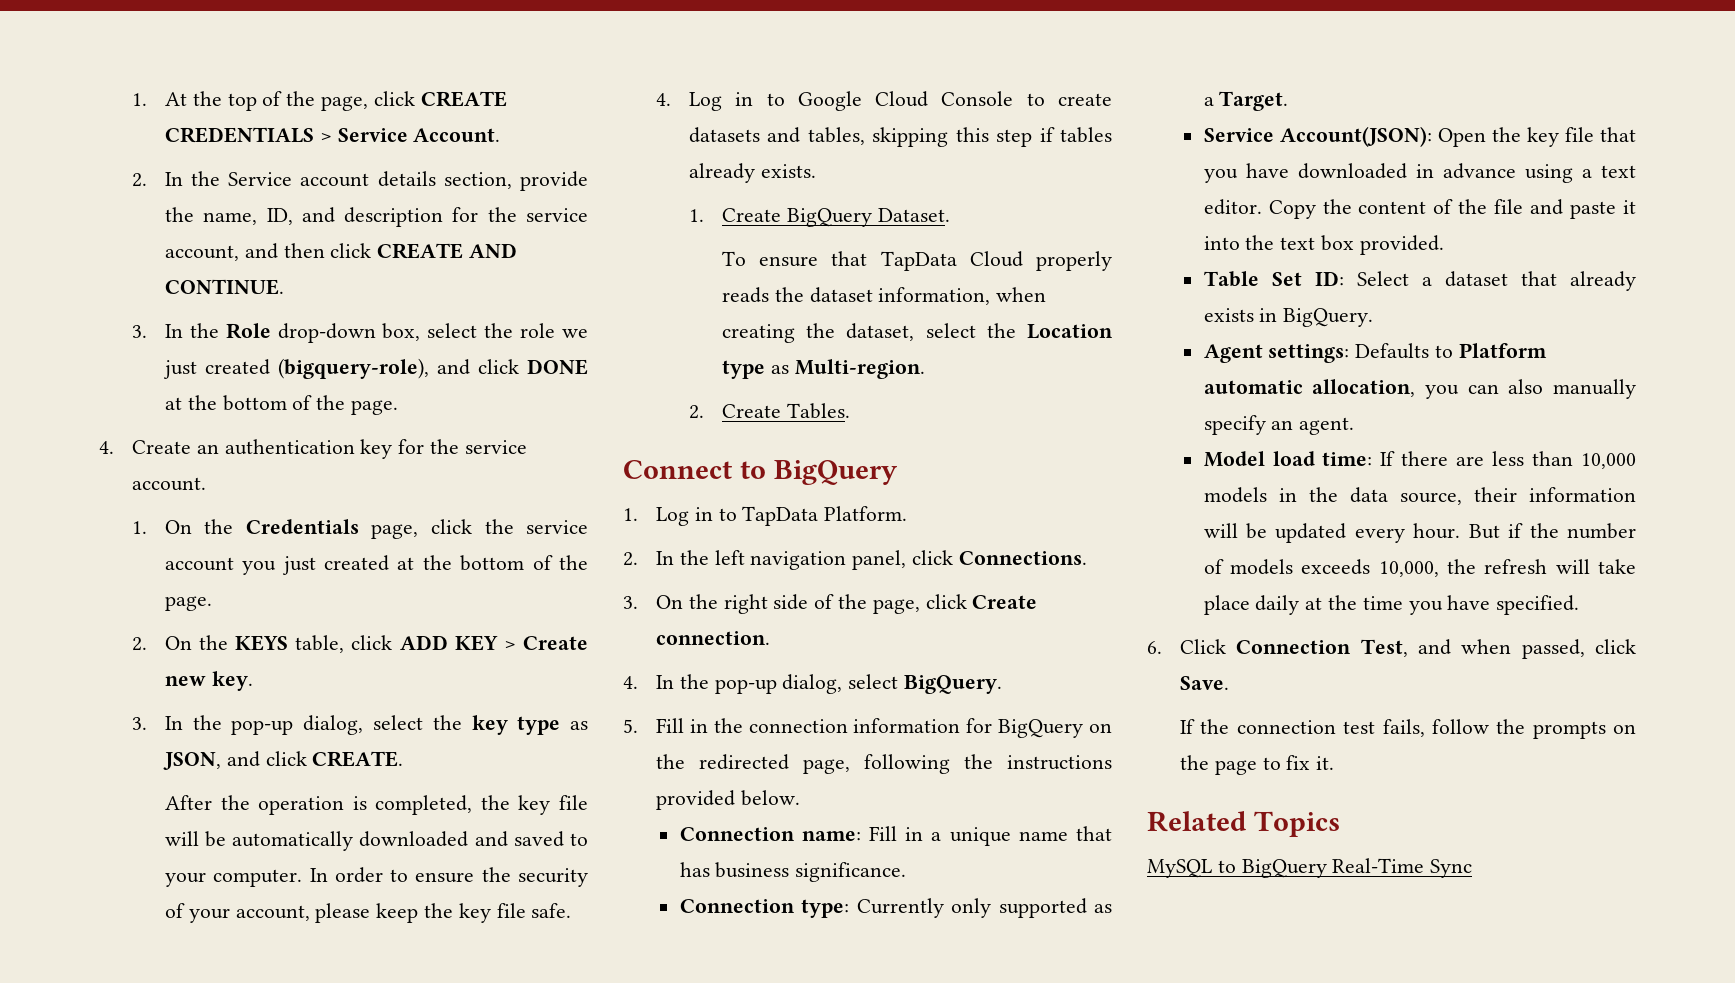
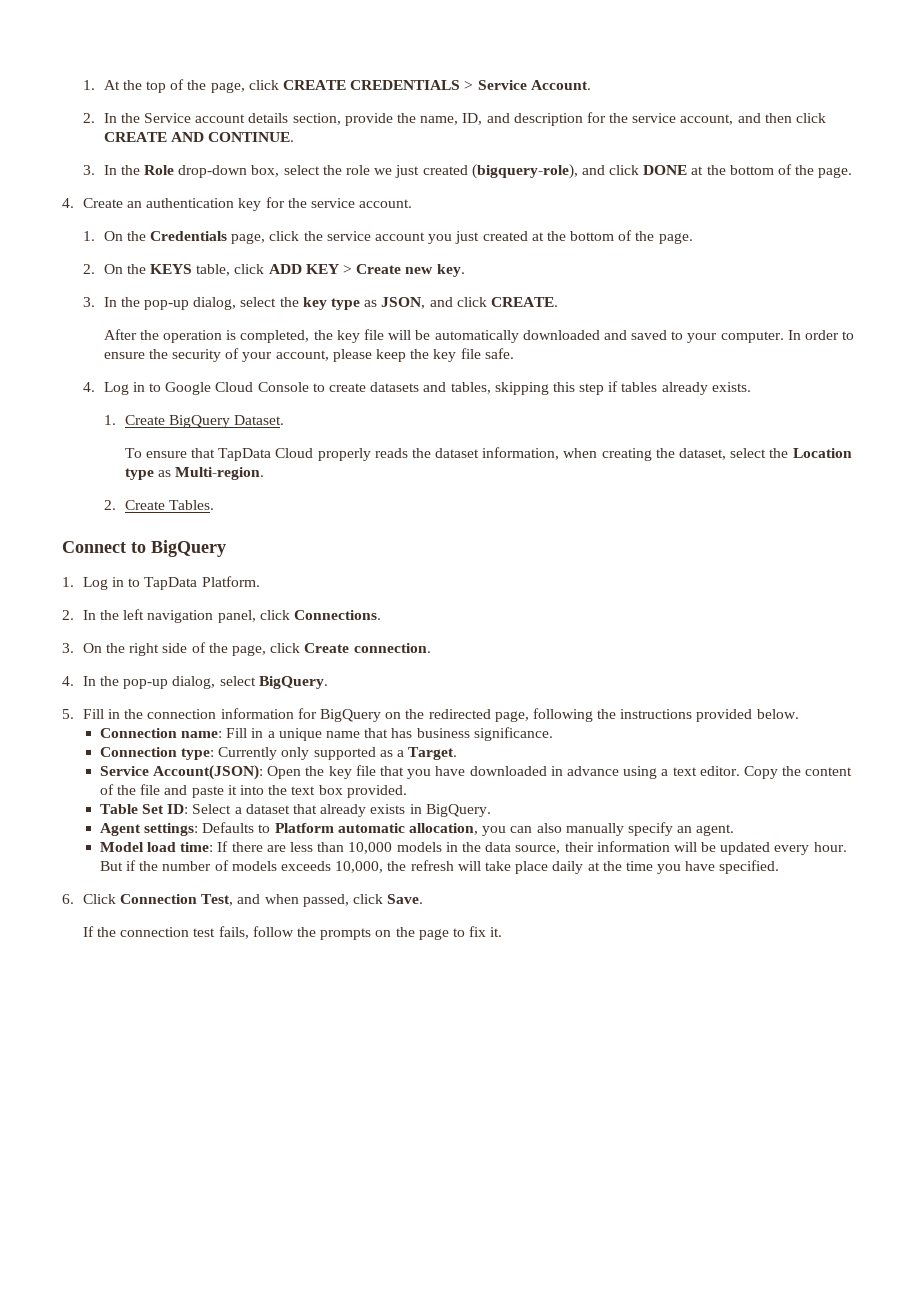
[1147,811,1340,837] [1147,858,1473,878] // Related Topics // MySQL to BigQuery Real-Time Sync -> (503, 932) none

